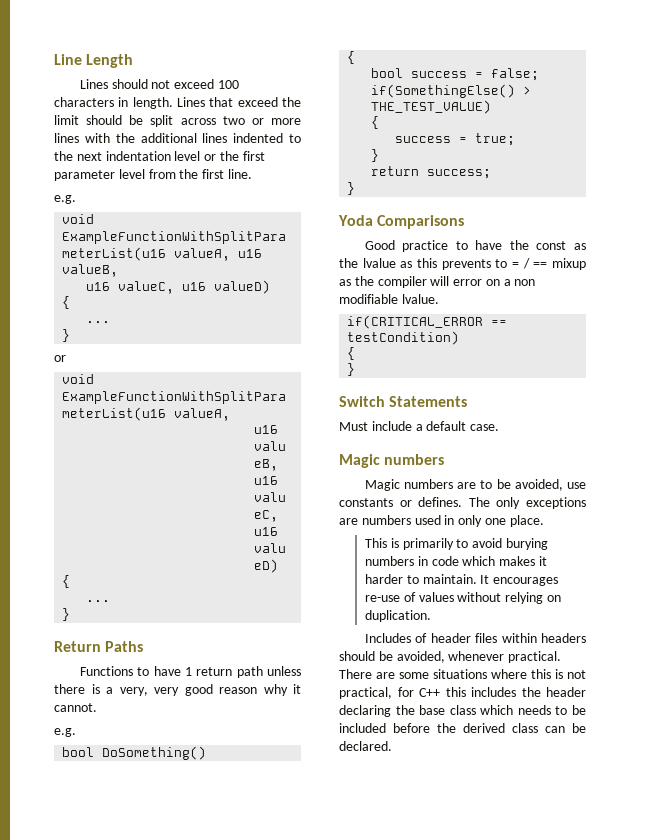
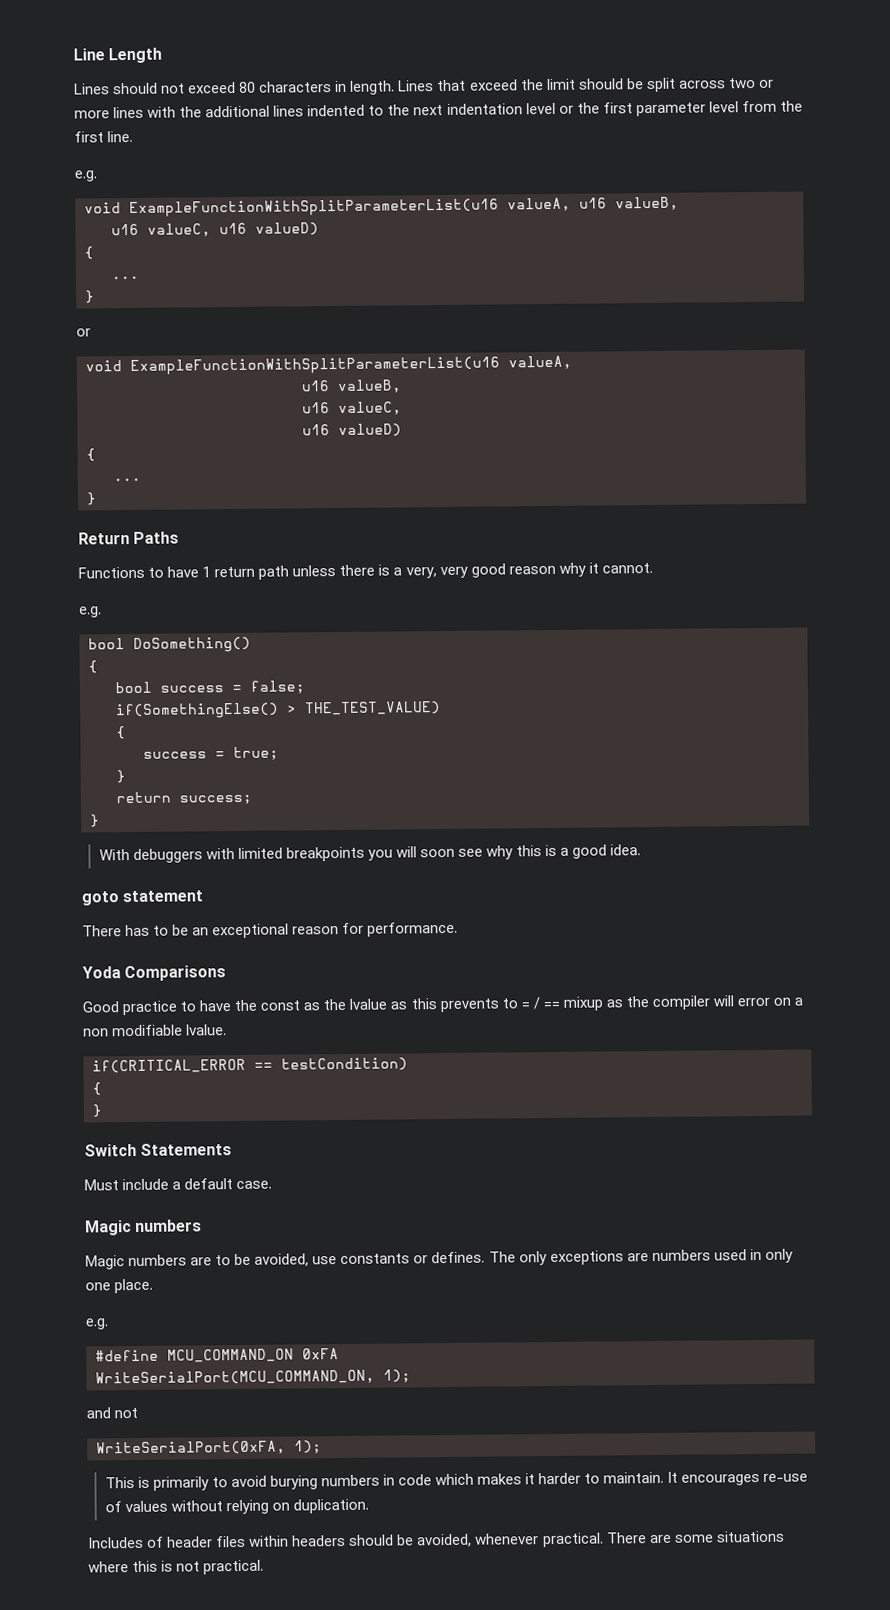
[217,80,239,89] 100 -> [239,81,257,93] 80
(356, 188) none -> [98,844,642,864] [81,890,204,906] [82,921,459,939] // With debuggers with limited breakpoints you will soon see why this is a good idea. // goto statement // There has to be an exceptional reason for performance.
(544, 521) none -> [85,1318,109,1330] [95,1348,339,1363] [95,1369,411,1386] [86,1407,139,1419] [96,1440,322,1456] // e.g. // #define MCU_COMMAND_ON 0xFA // WriteSerialPort(MCU_COMMAND_ON, 1); // and not // WriteSerialPort(0xFA, 1);
[339,687,586,699] [339,705,586,717] [339,723,586,733] [339,741,392,751] practical, for C++ this includes the header declaring the base class which needs to be included before the derived class can be declared. -> [203,1559,265,1575] practical.

